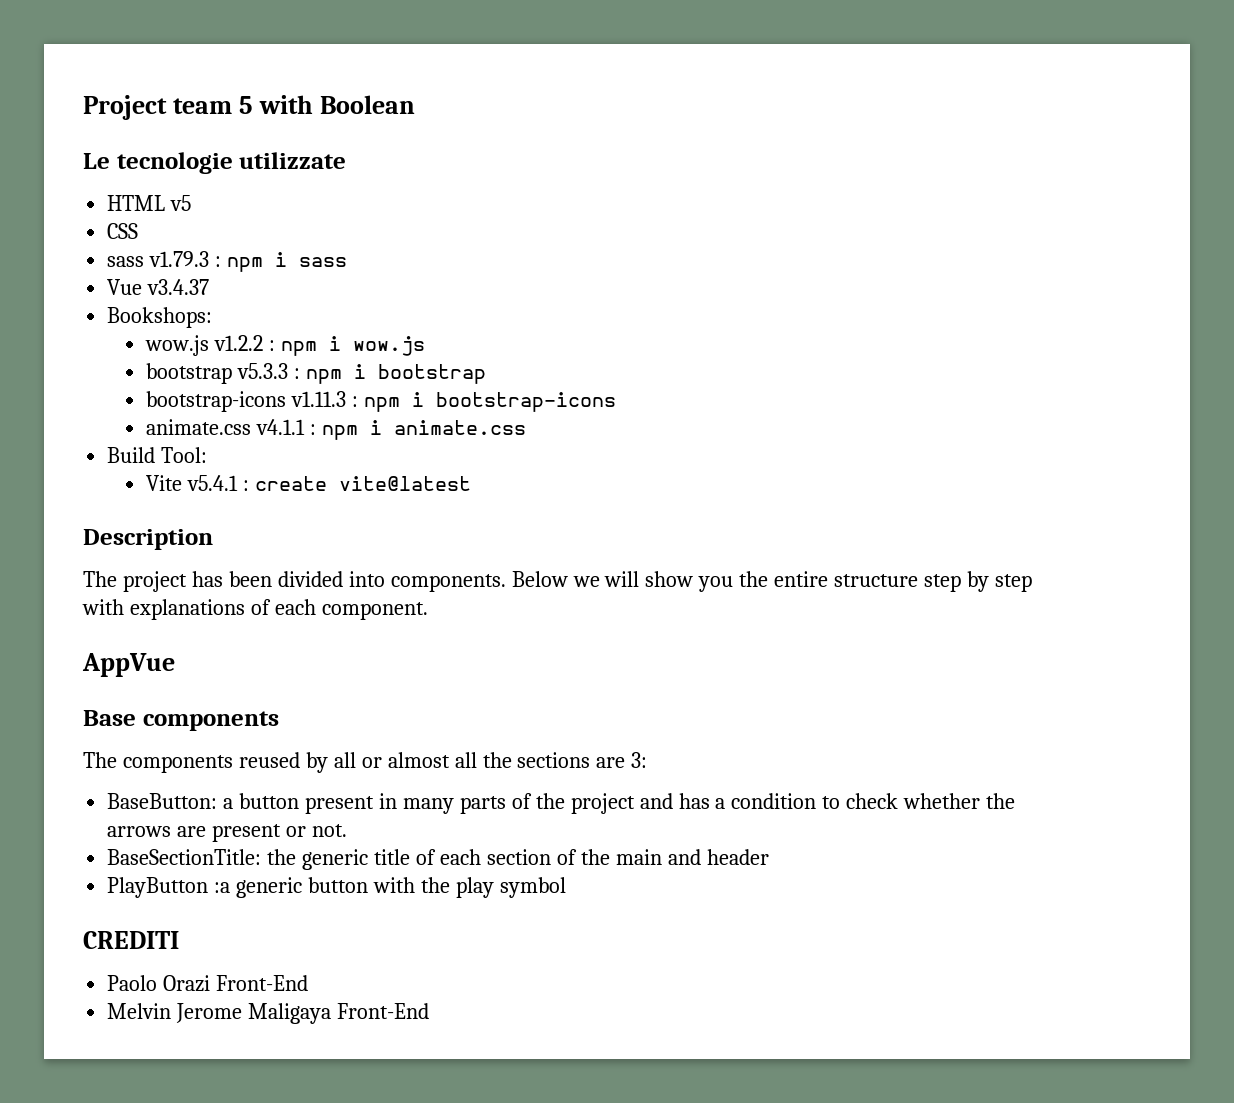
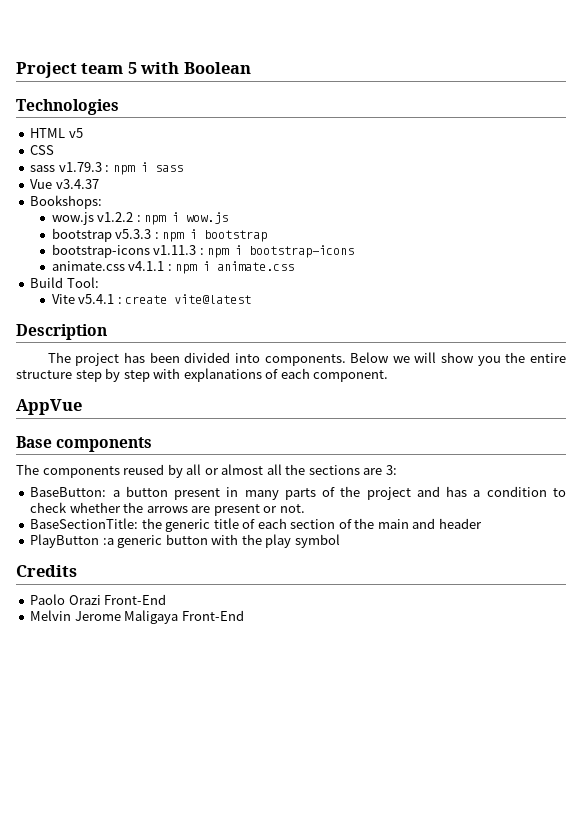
[83,152,347,174] Le tecnologie utilizzate -> [16,99,119,115] Technologies
[83,931,179,949] CREDITI -> [16,565,77,577] Credits

